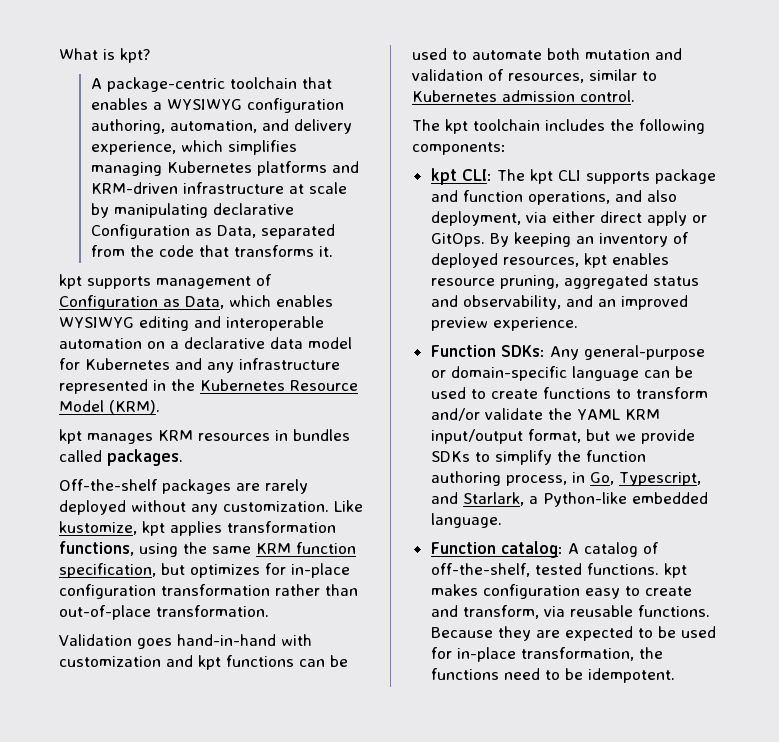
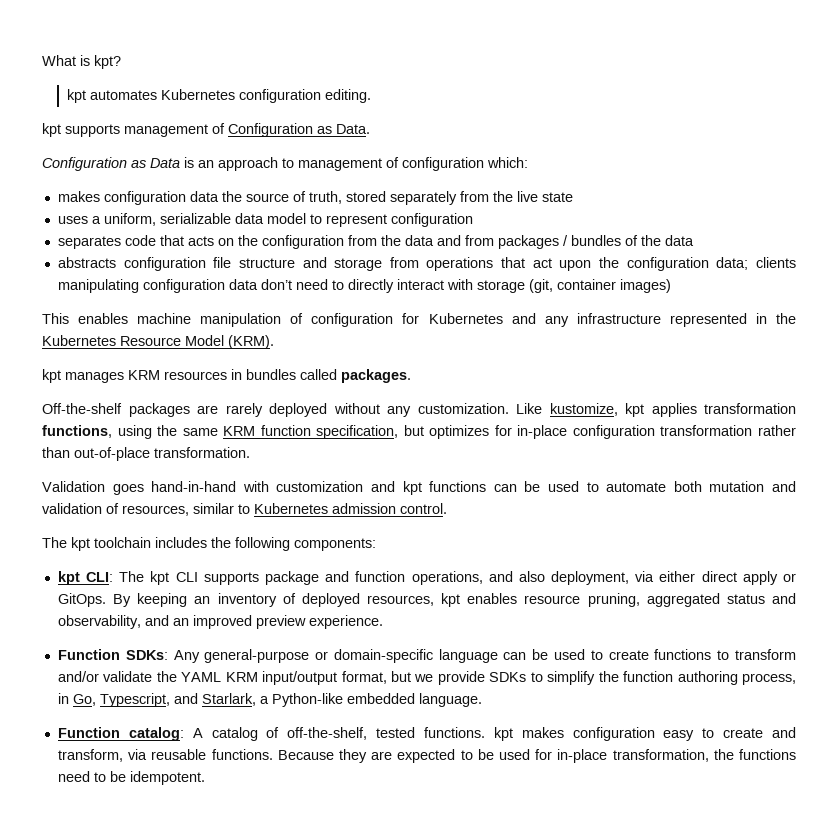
[90,77,332,92] [90,98,344,113] [90,119,352,134] [90,140,297,155] [90,161,359,176] [90,182,347,194] [90,203,294,218] [90,224,335,239] [90,245,333,257] A package-centric toolchain that enables a WYSIWYG configuration authoring, automation, and delivery experience, which simplifies managing Kubernetes platforms and KRM-driven infrastructure at scale by manipulating declarative Configuration as Data, separated from the code that transforms it. -> [67,89,372,103] kpt automates Kubernetes configuration editing.
[185,295,333,309] [59,316,324,331] [59,337,352,349] Data, which enables WYSIWYG editing and interoperable automation on a declarative data model -> [336,124,370,134] [42,157,528,171] [57,191,573,205] [57,213,473,227] [57,235,694,249] [57,257,796,271] [57,279,671,293] [42,313,394,327] Data. // Configuration as Data is an approach to management of configuration which: // makes configuration data the source of truth, stored separately from the live state // uses a uniform, serializable data model to represent configuration // separates code that acts on the configuration from the data and from packages / bundles of the data // abstracts configuration file structure and storage from operations that act upon the configuration data; clients manipulating configuration data don’t need to directly interact with storage (git, container images) // This enables machine manipulation of configuration

